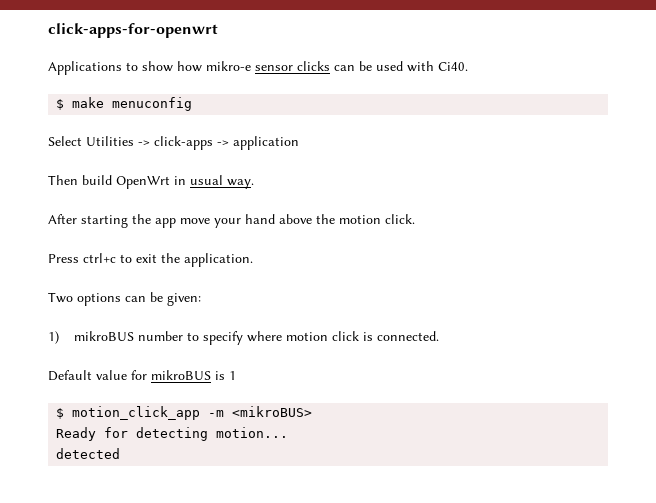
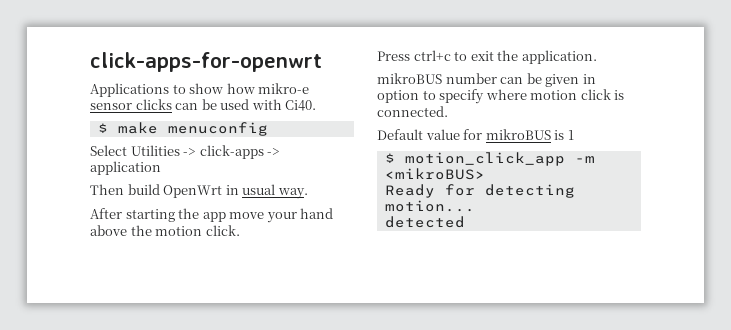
[48,292,201,306] [48,331,183,344] Two options can be given: // 1) mikroBUS number -> [377,73,596,87] [377,90,419,103] mikroBUS number can be given in option

